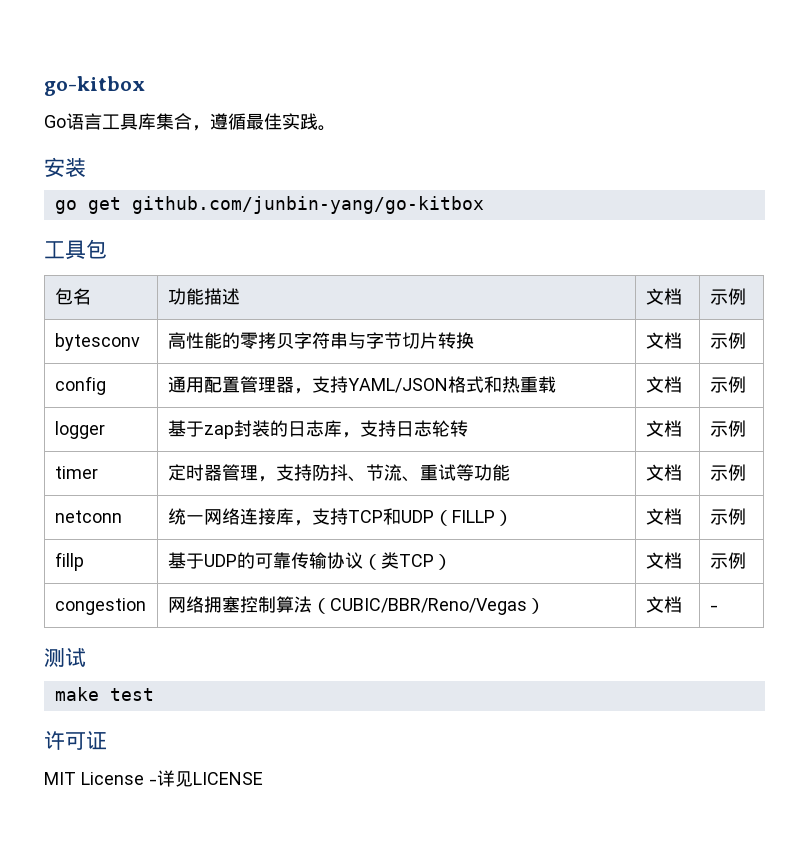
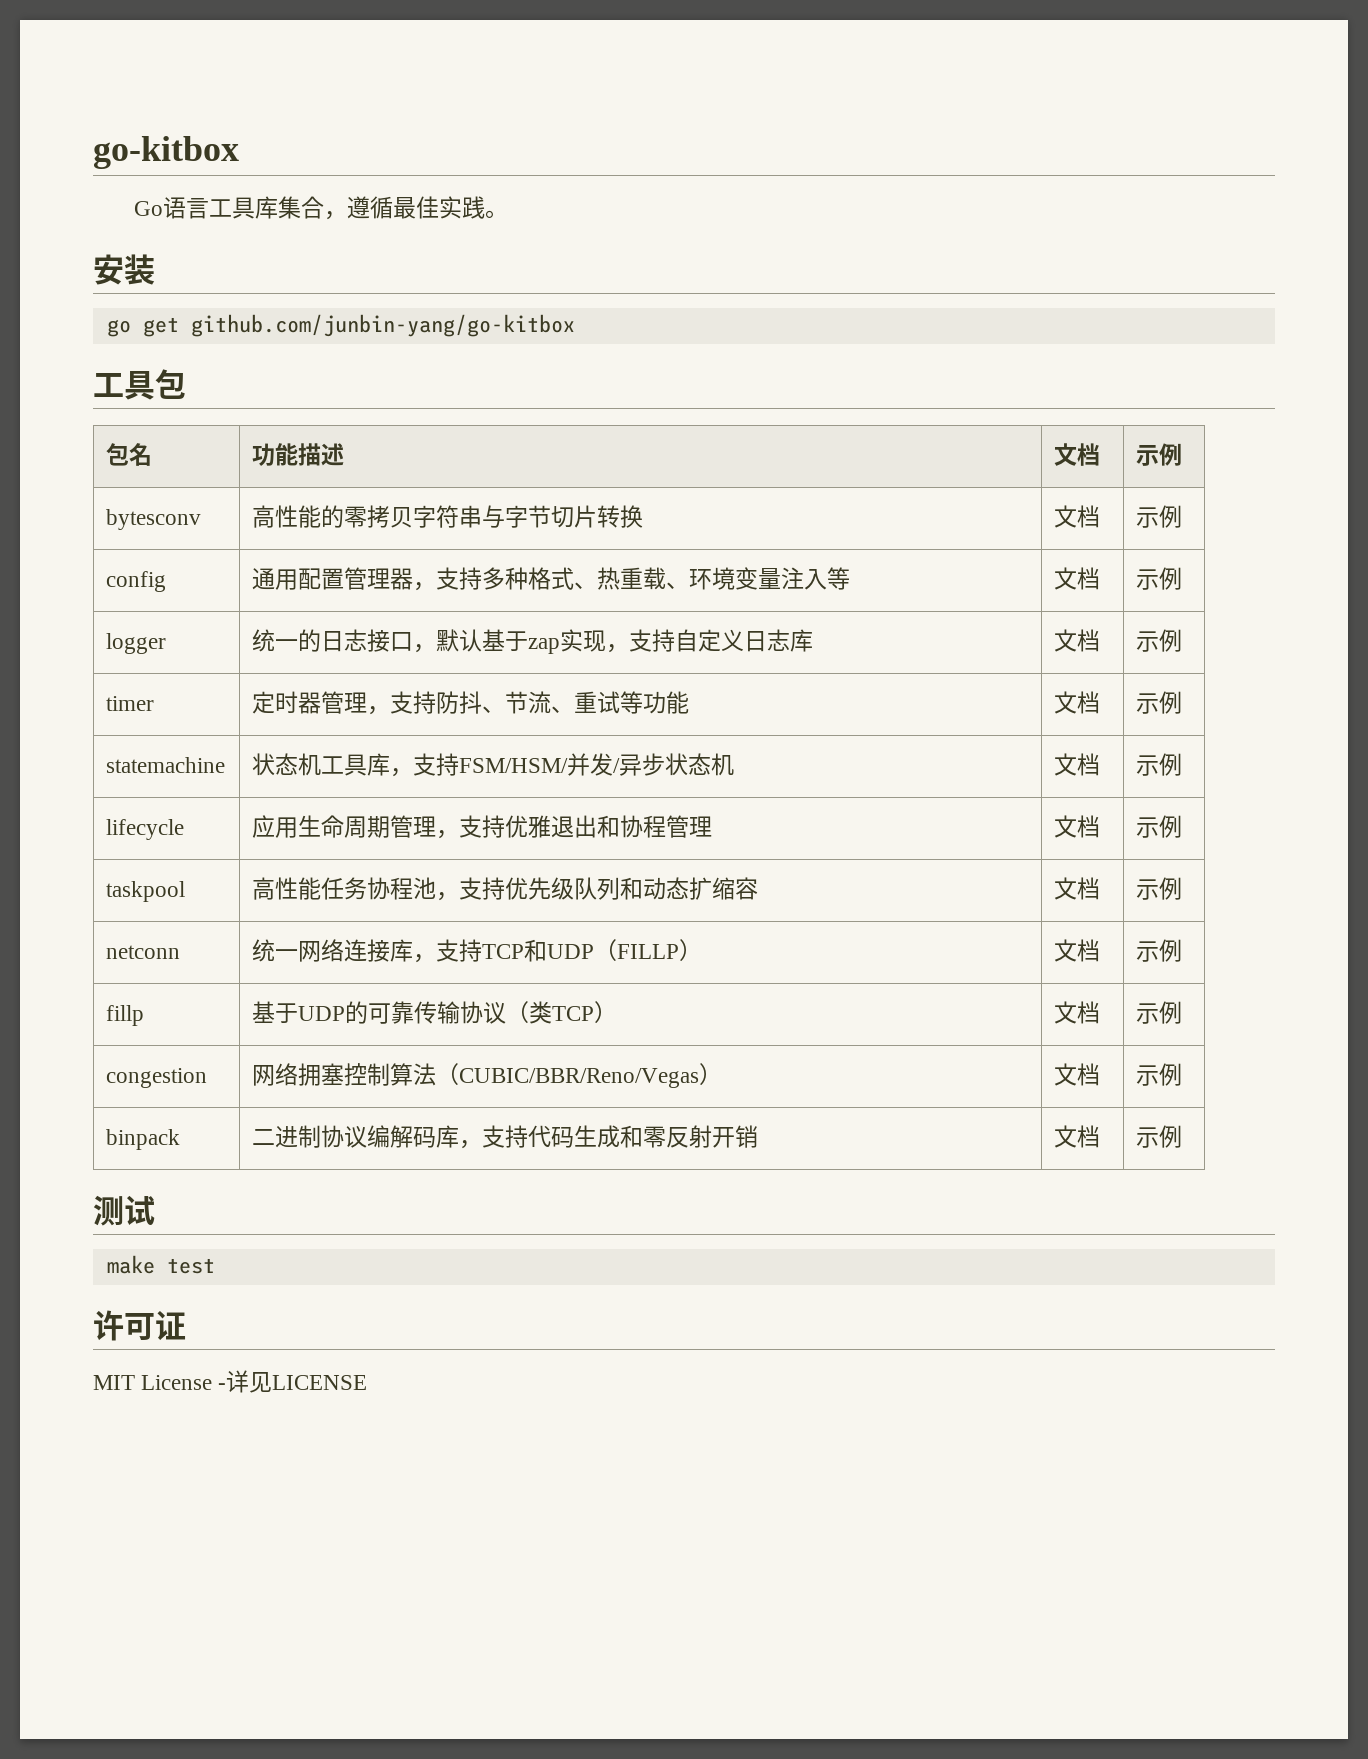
[347,376,502,393] YAML/JSON格式和 -> [482,567,598,590] 多种格式、
(556, 384) none -> [666,567,851,590] 、环境变量注入等
[167,420,468,439] 基于zap封装的日志库，支持日志轮转 -> [252,629,814,654] 统一的日志接口，默认基于zap实现，支持自定义日志库
(746, 472) none -> [106,757,226,773] [252,753,735,777] [1054,753,1101,776] [1136,753,1183,776] [106,819,185,840] [252,815,713,839] [1054,815,1101,838] [1136,815,1183,838] [106,881,186,902] [252,877,759,901] [1054,877,1101,900] [1136,877,1183,900] // statemachine | 状态机工具库，支持FSM/HSM/并发/异步状态机 | 文档 | 示例 // lifecycle | 应用生命周期管理，支持优雅退出和协程管理 | 文档 | 示例 // taskpool | 高性能任务协程池，支持优先级队列和动态扩缩容 | 文档 | 示例
[709,605,718,611] - -> [1136,1063,1183,1086] [106,1129,181,1150] [252,1125,759,1149] [1054,1125,1101,1148] [1136,1125,1183,1148] 示例 // binpack | 二进制协议编解码库，支持代码生成和零反射开销 | 文档 | 示例

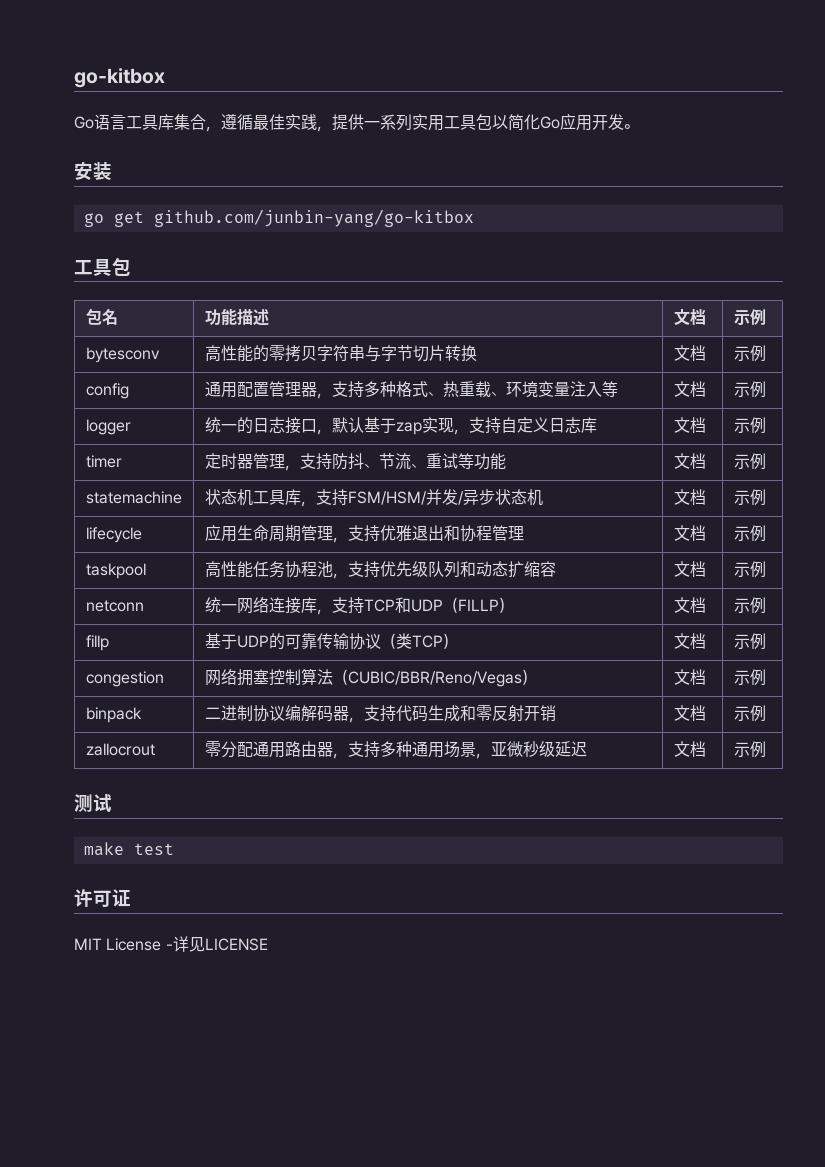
(485, 207) none -> [317,113,624,132] ，提供一系列实用工具包以简化Go应用开发
[436,1125,460,1148] 库 -> [332,706,349,721] 器
(1183, 1136) none -> [85,743,155,756] [204,741,587,759] [673,741,706,757] [733,741,766,758] // zallocrout | 零分配通用路由器，支持多种通用场景，亚微秒级延迟 | 文档 | 示例

